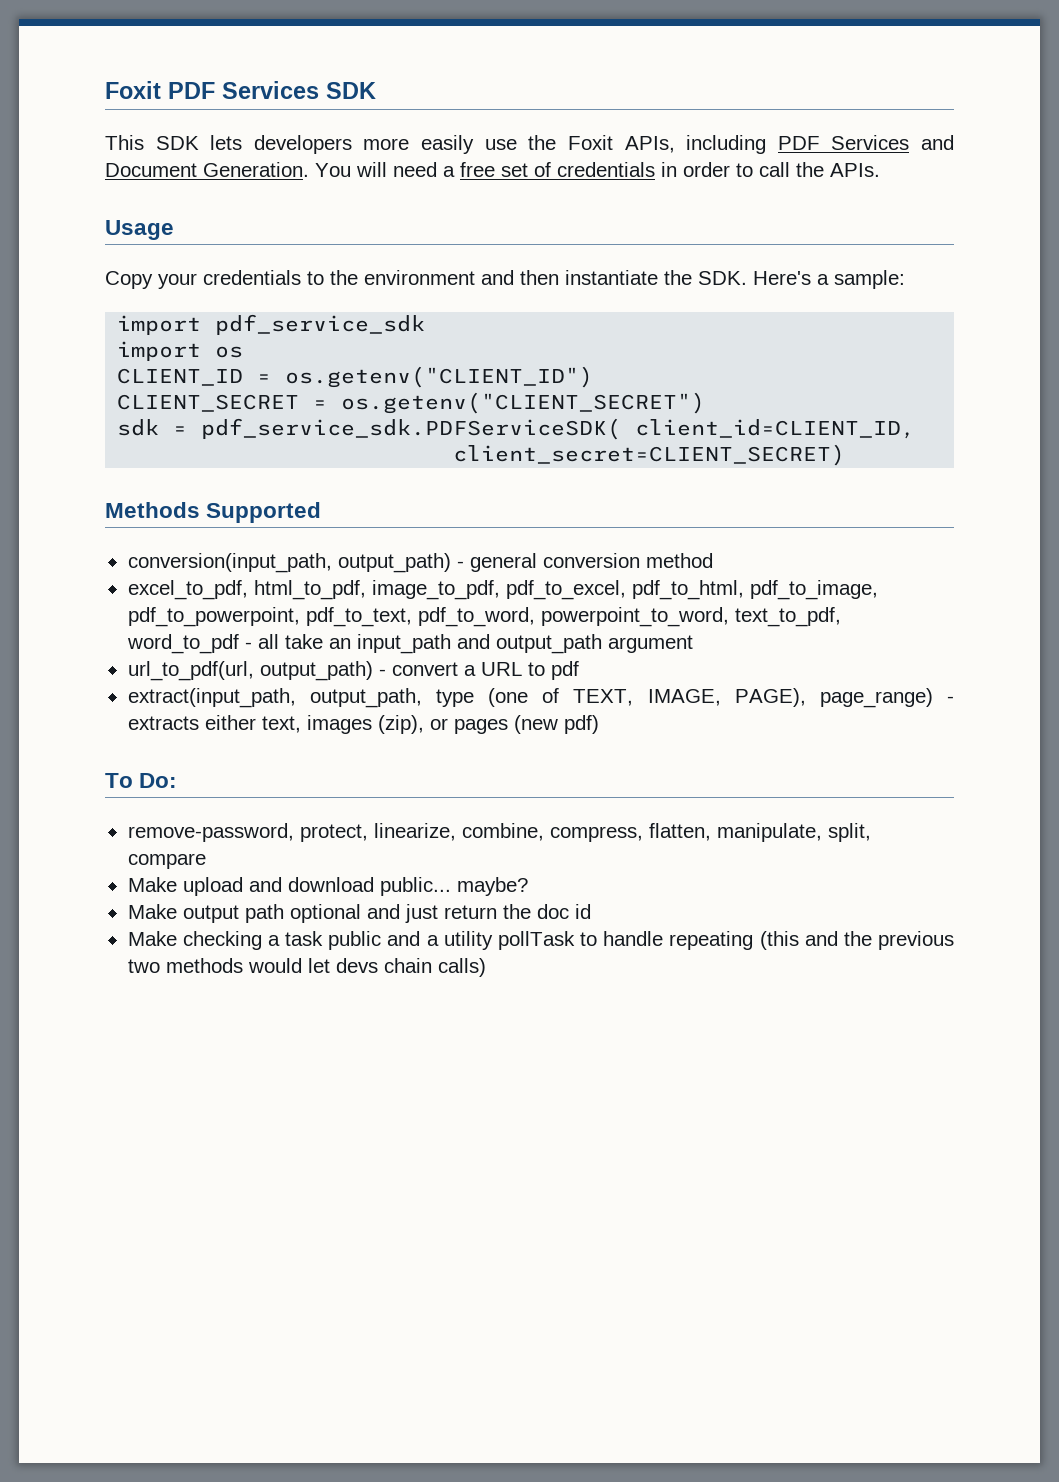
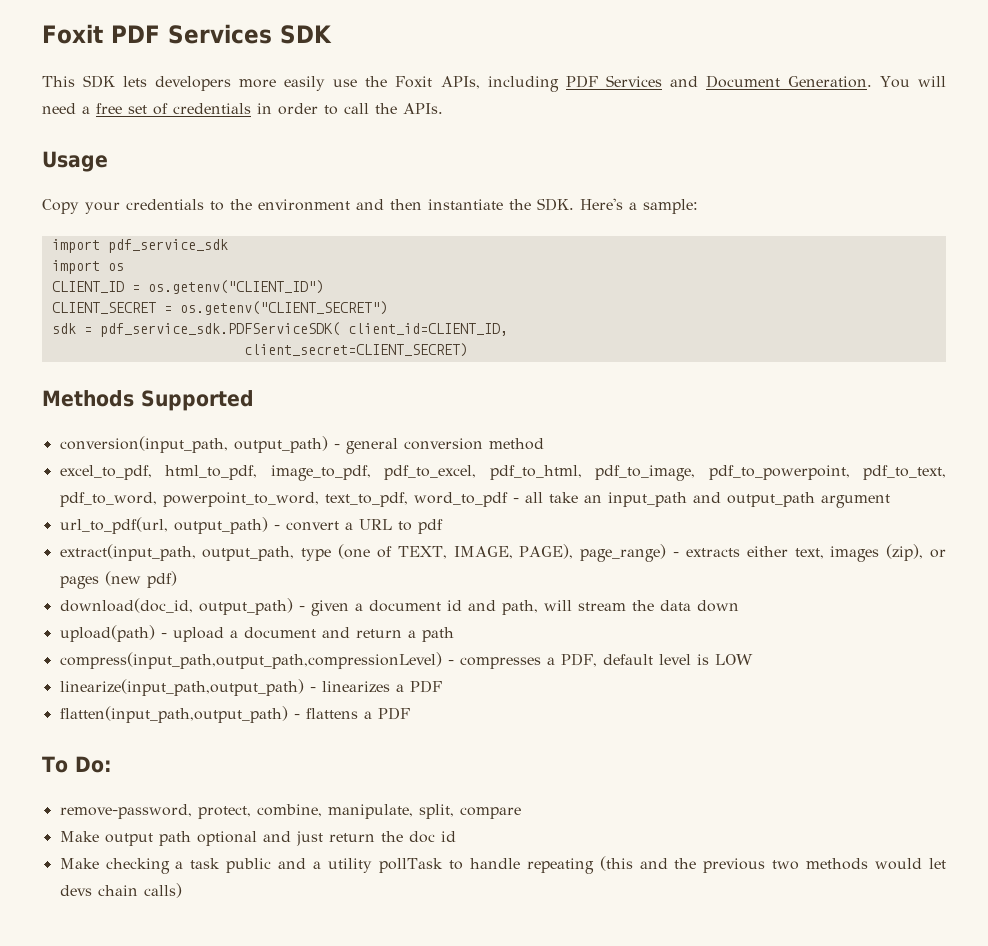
(599, 724) none -> [59,598,739,616] [59,625,454,642] [59,652,753,669] [59,679,442,696] [59,706,410,723] // download(doc_id, output_path) - given a document id and path, will stream the data down // upload(path) - upload a document and return a path // compress(input_path,output_path,compressionLevel) - compresses a PDF, default level is LOW // linearize(input_path,output_path) - linearizes a PDF // flatten(input_path,output_path) - flattens a PDF
[373,823,711,842] linearize, combine, compress, flatten, -> [256,804,322,817] combine,
[127,877,528,896] // Make upload and download public... maybe? -> (521, 813) none

